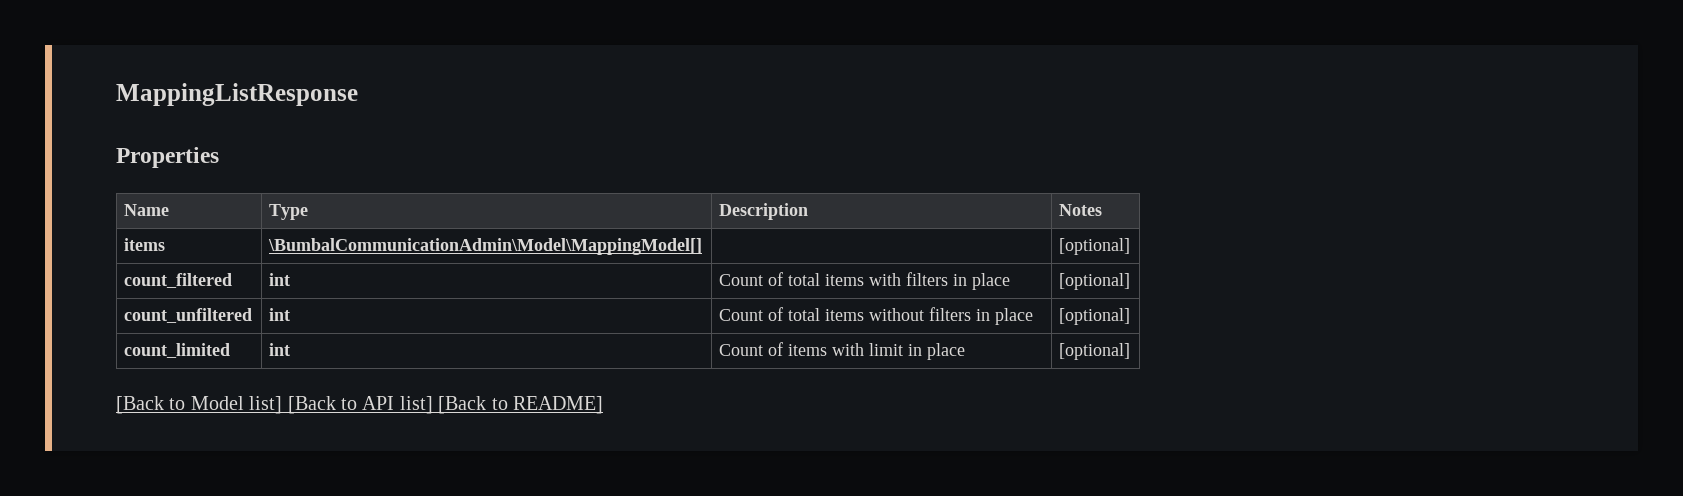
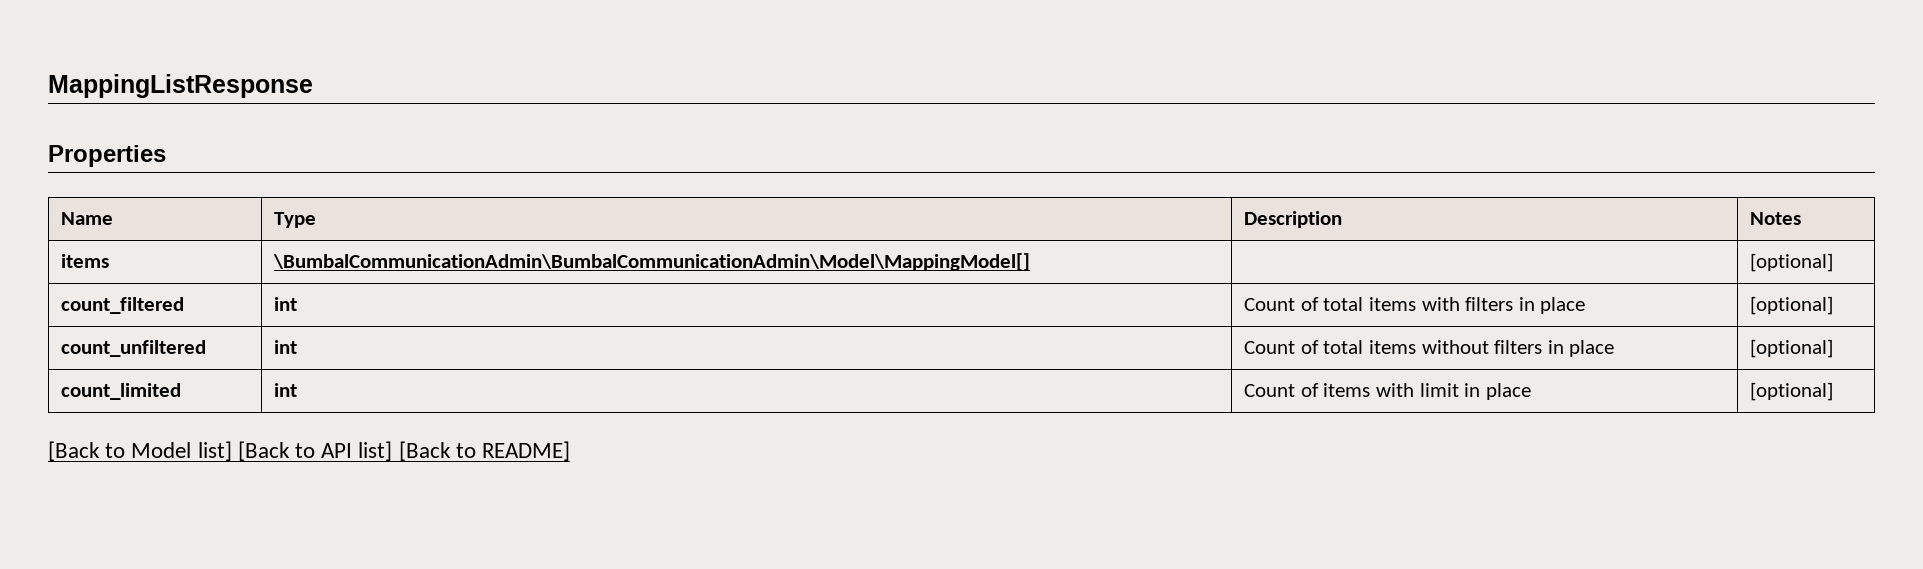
[268,238,703,255] \BumbalCommunicationAdmin\Model\MappingModel[] -> [273,253,1031,271] \BumbalCommunicationAdmin\BumbalCommunicationAdmin\Model\MappingModel[]

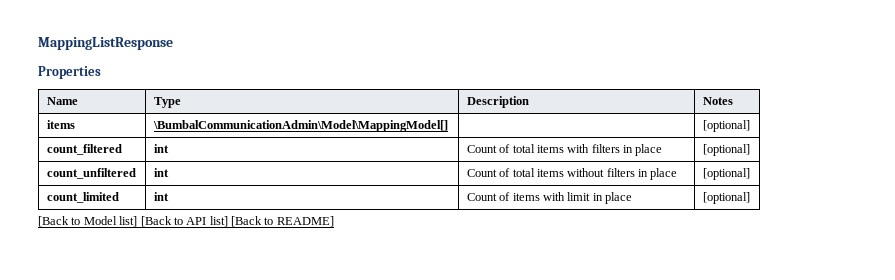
[273,253,1031,271] \BumbalCommunicationAdmin\BumbalCommunicationAdmin\Model\MappingModel[] -> [152,120,448,132] \BumbalCommunicationAdmin\Model\MappingModel[]

